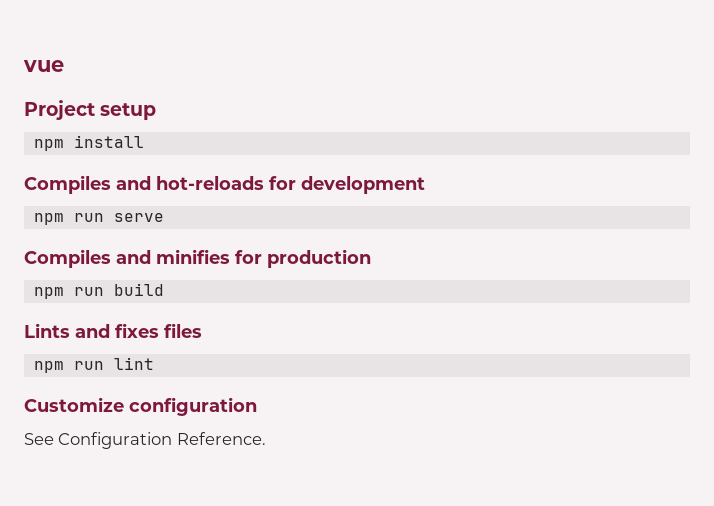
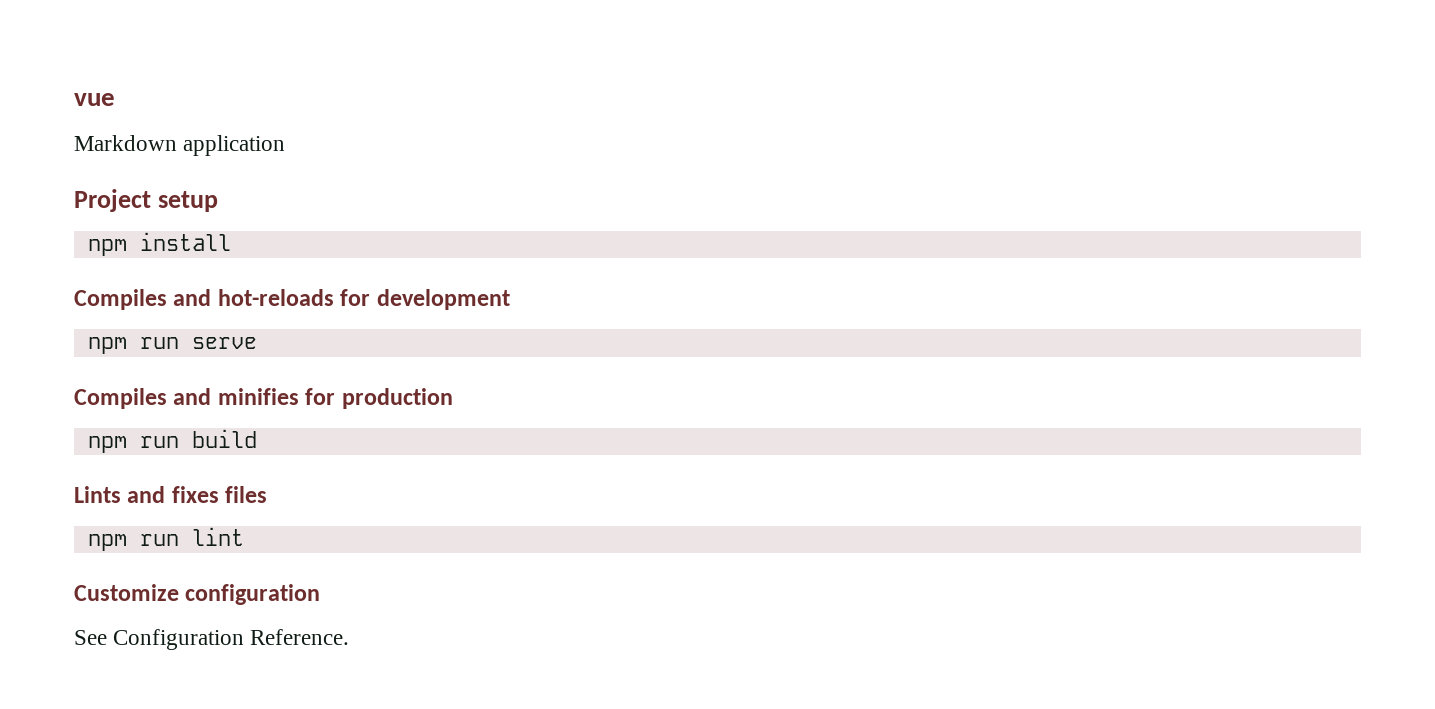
(64, 66) none -> [74,135,286,156] // Markdown application

